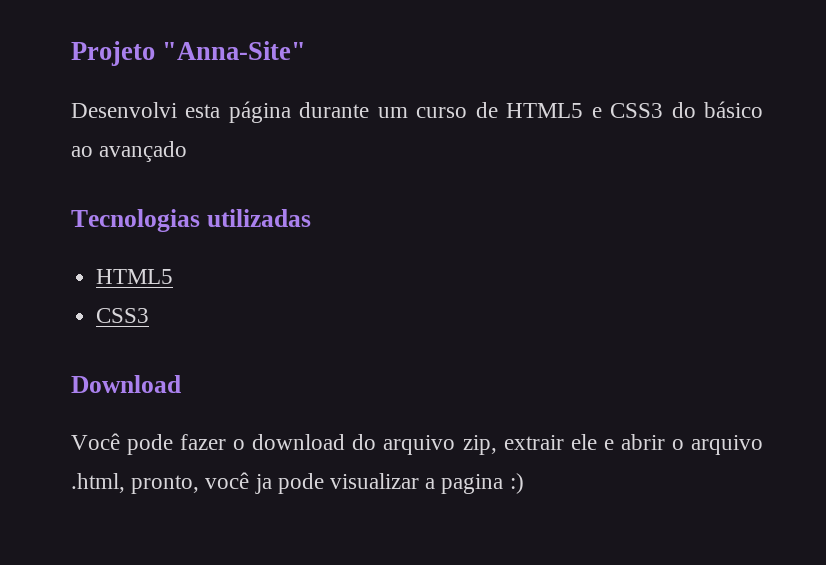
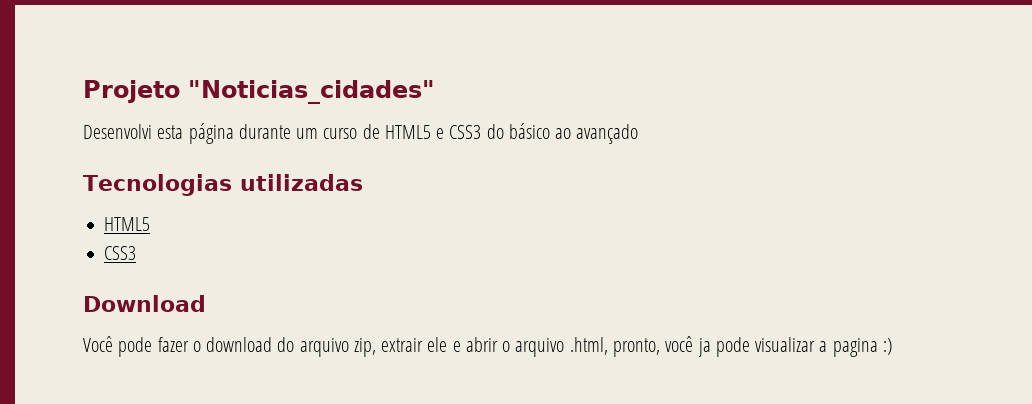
[162,41,307,60] "Anna-Site" -> [188,80,435,104] "Noticias_cidades"

